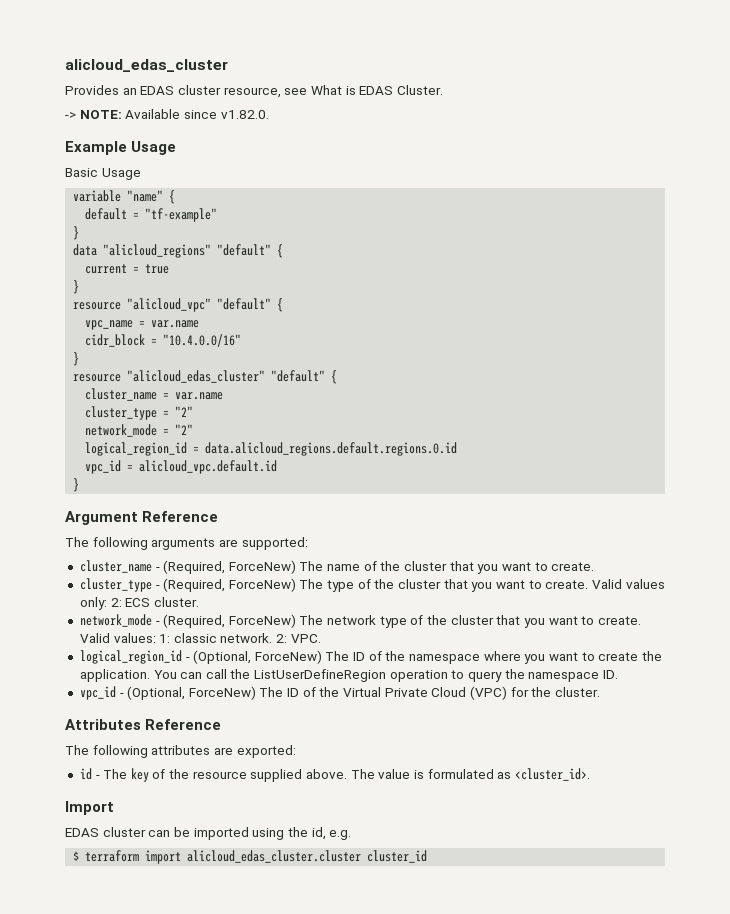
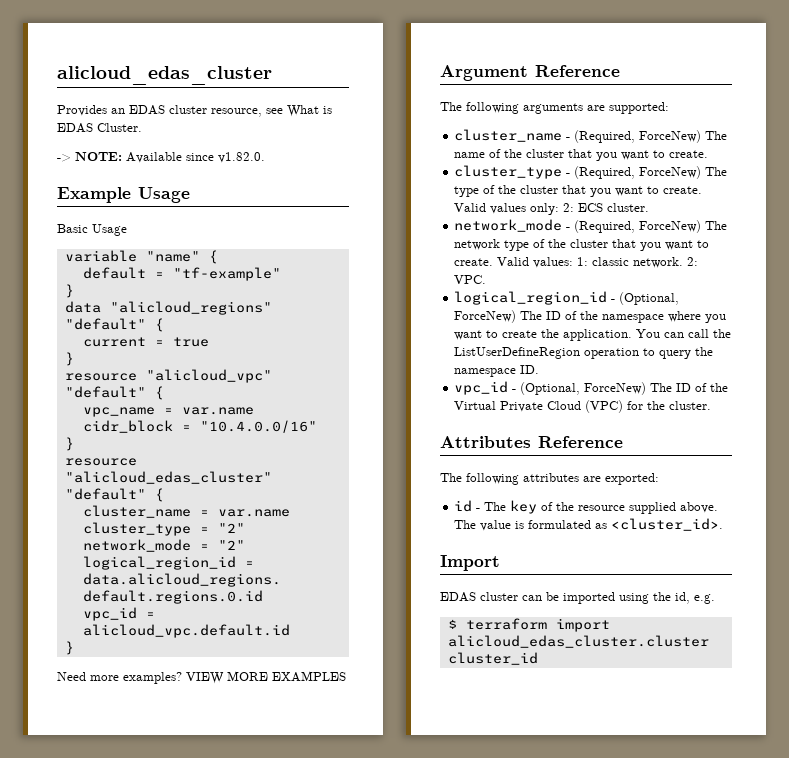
(80, 485) none -> [57,671,346,684] // Need more examples? VIEW MORE EXAMPLES

